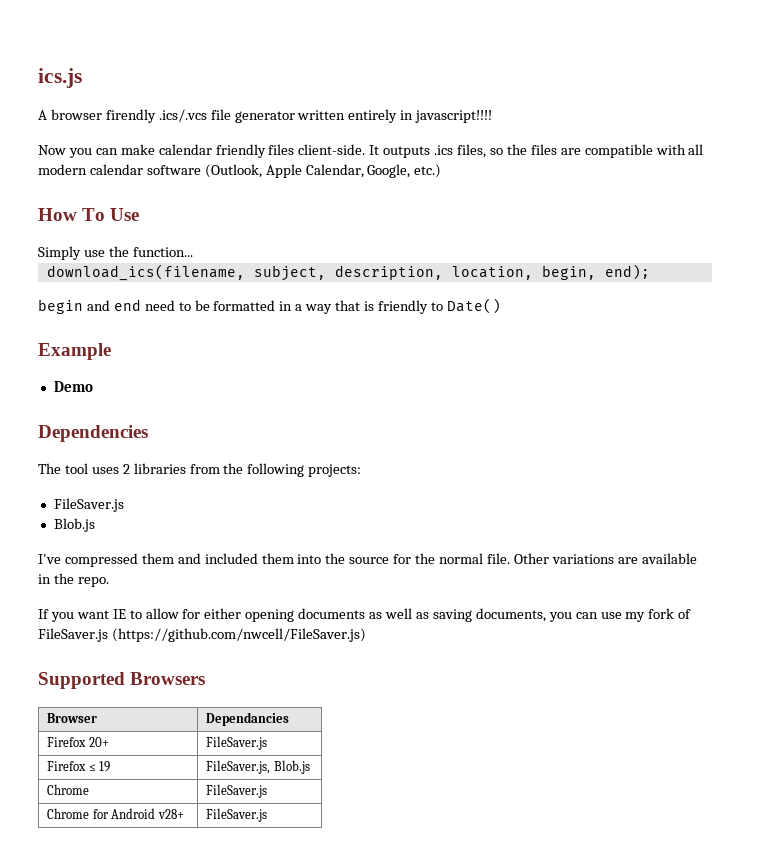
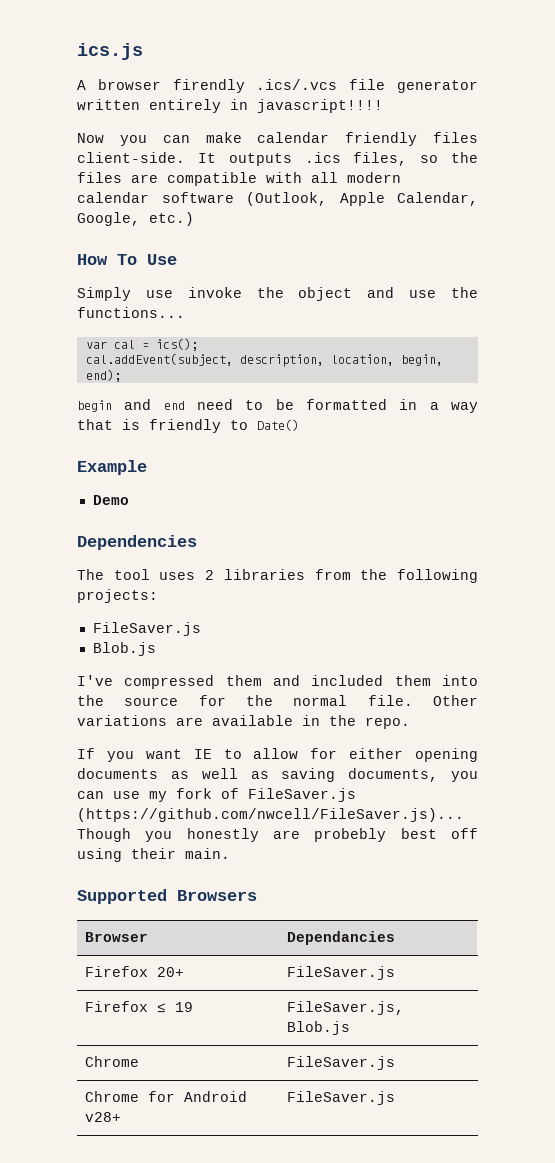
[108,246,193,257] [46,264,326,281] the function... // download_ics(filename, subject, -> [187,287,478,301] [77,307,185,318] [85,338,198,351] [85,353,233,366] invoke the object and use the functions... // var cal = ics(); // cal.addEvent(subject,
[111,628,366,642] (https://github.com/nwcell/FileSaver.js) -> [77,808,464,822] [77,828,478,842] [77,848,230,862] (https://github.com/nwcell/FileSaver.js)... Though you honestly are probebly best off using their main.

